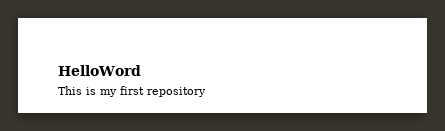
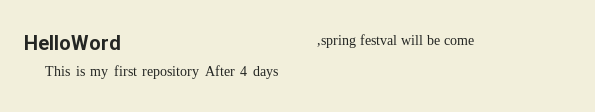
(206, 92) none -> [204,65,278,79] [317,34,474,48] After 4 days ,spring festval will be come

